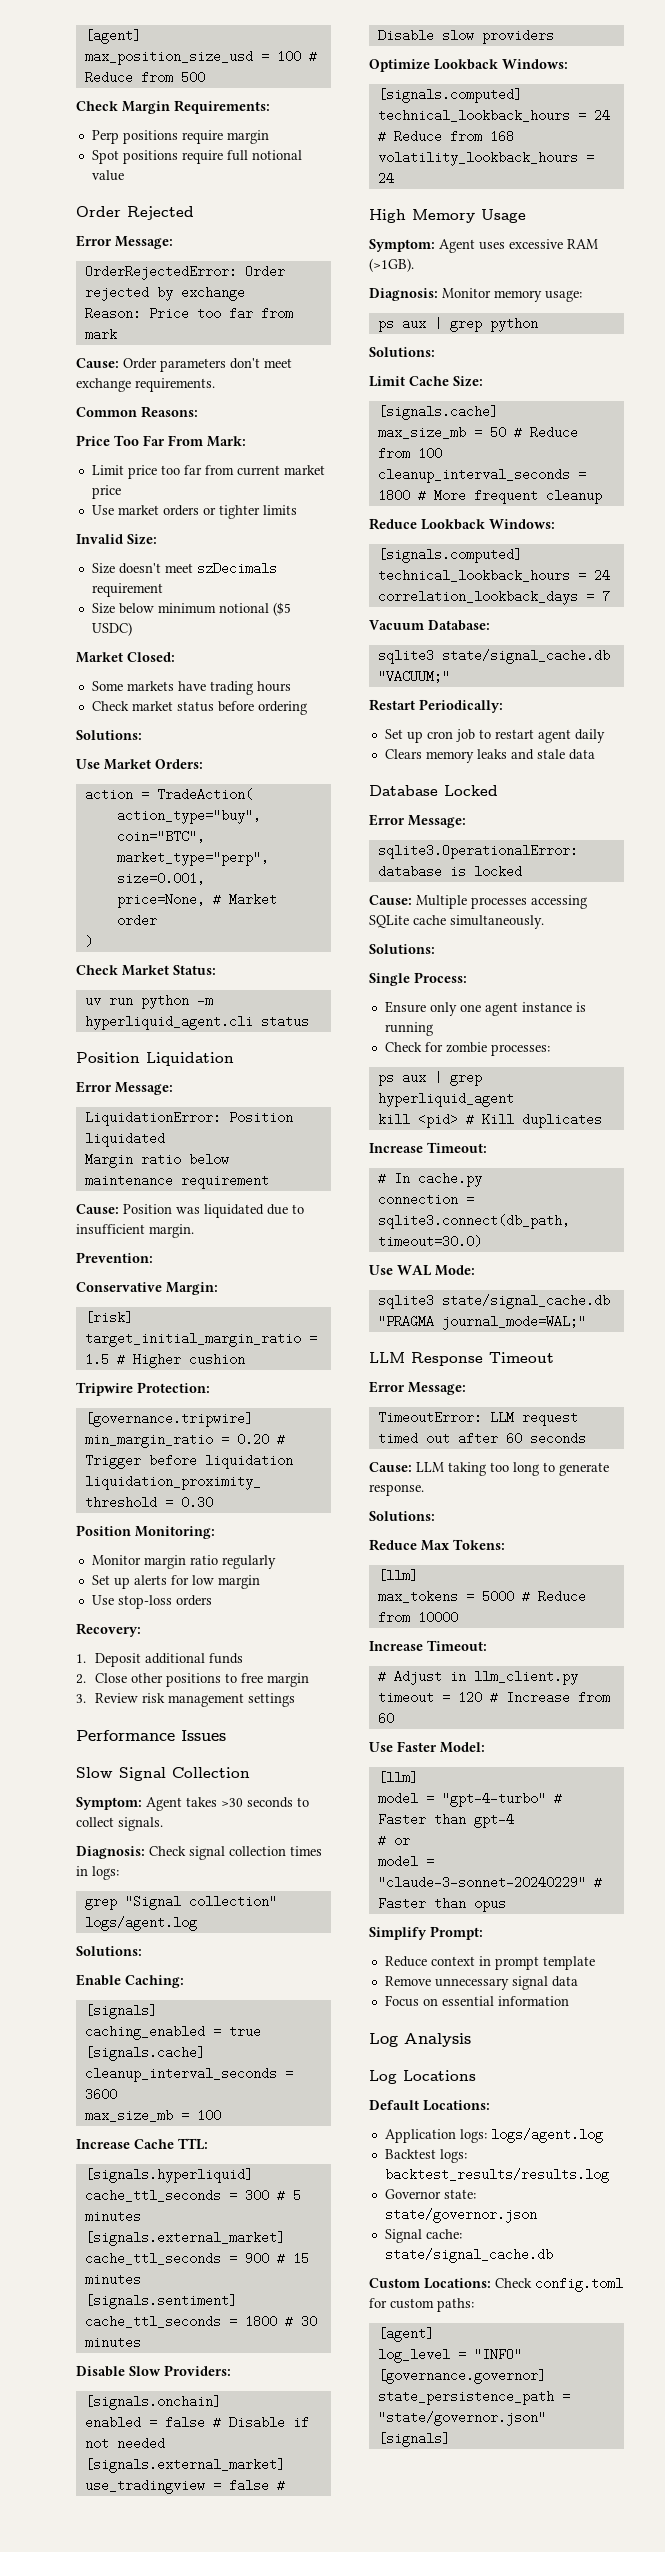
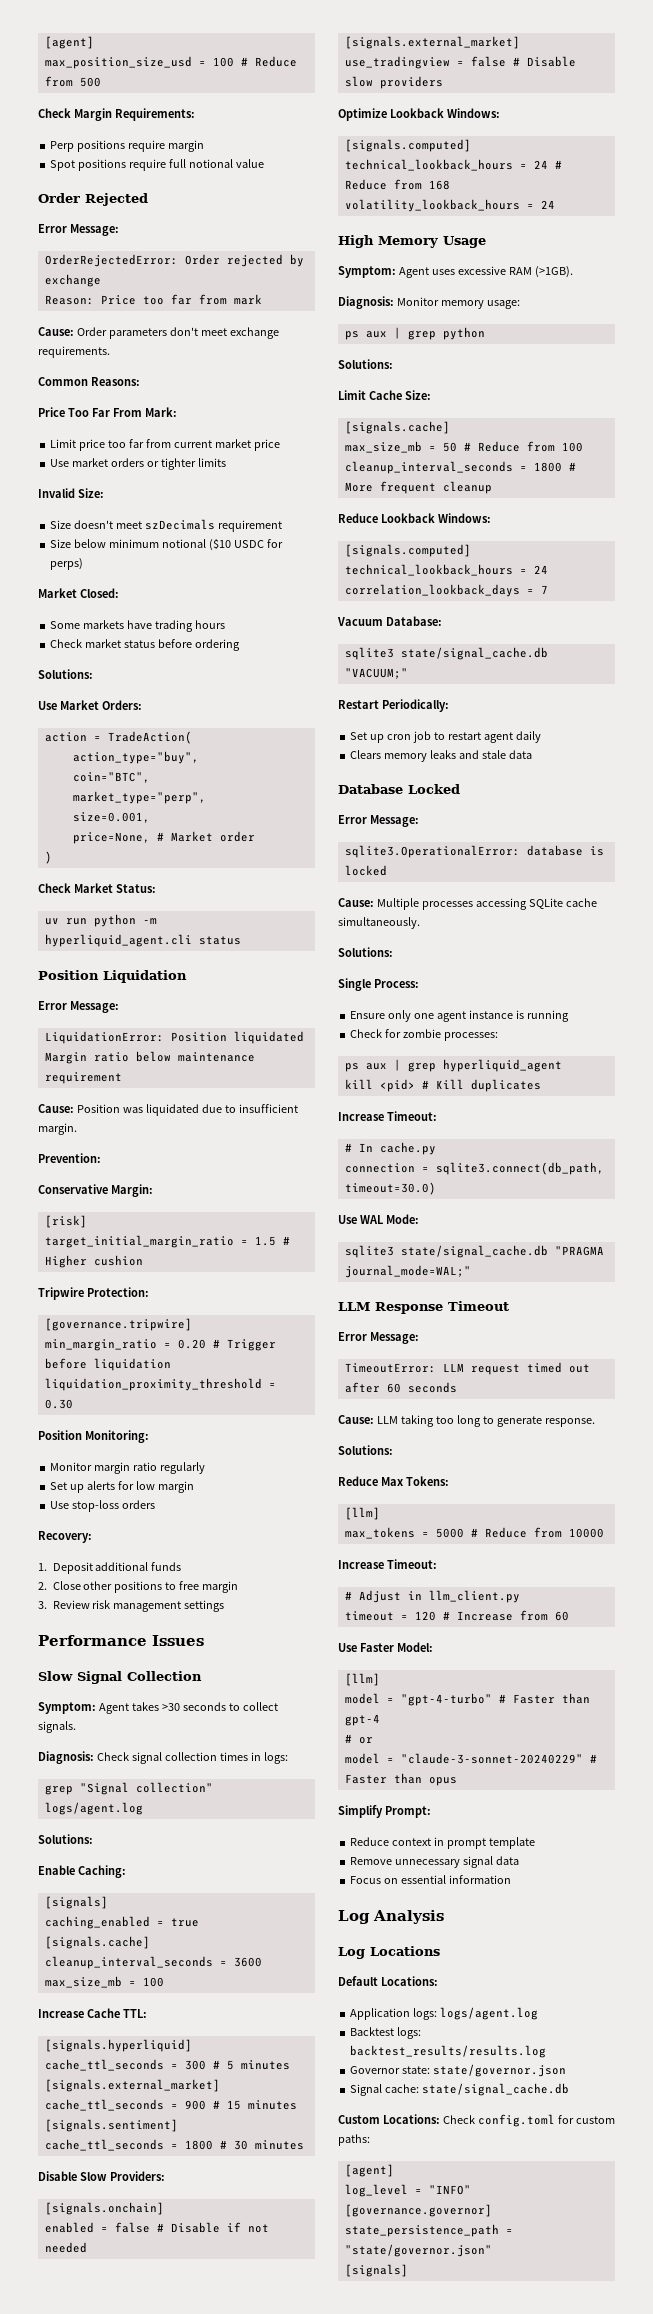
[272,602,291,616] [91,622,132,636] ($5 USDC) -> [208,538,283,551] [50,558,84,570] ($10 USDC for perps)

